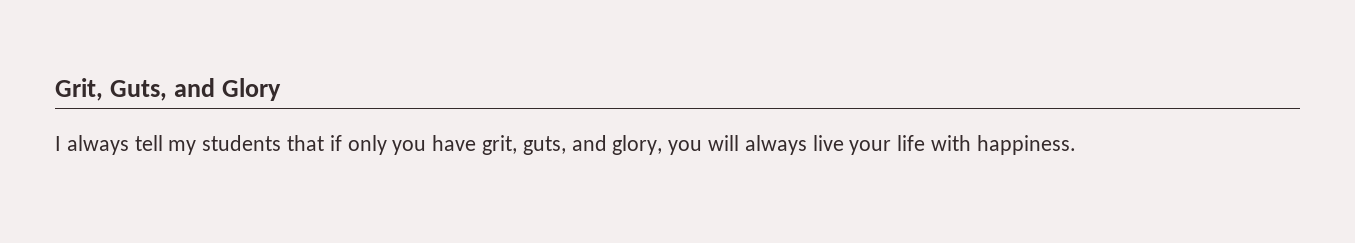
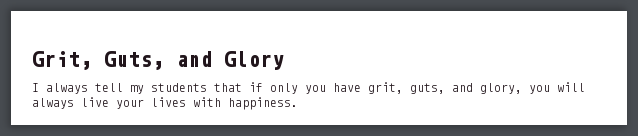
[897,135,926,151] life -> [151,97,186,107] lives

